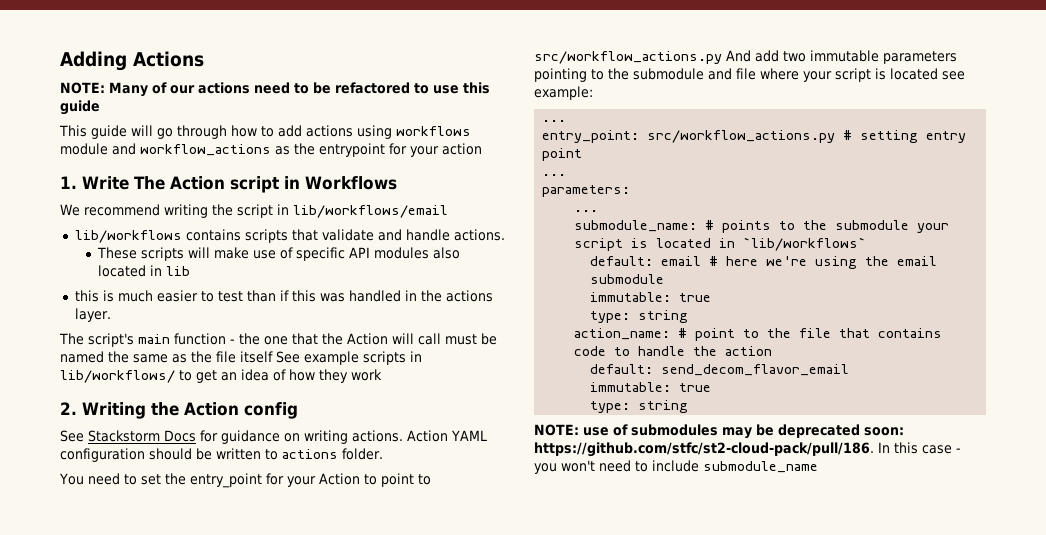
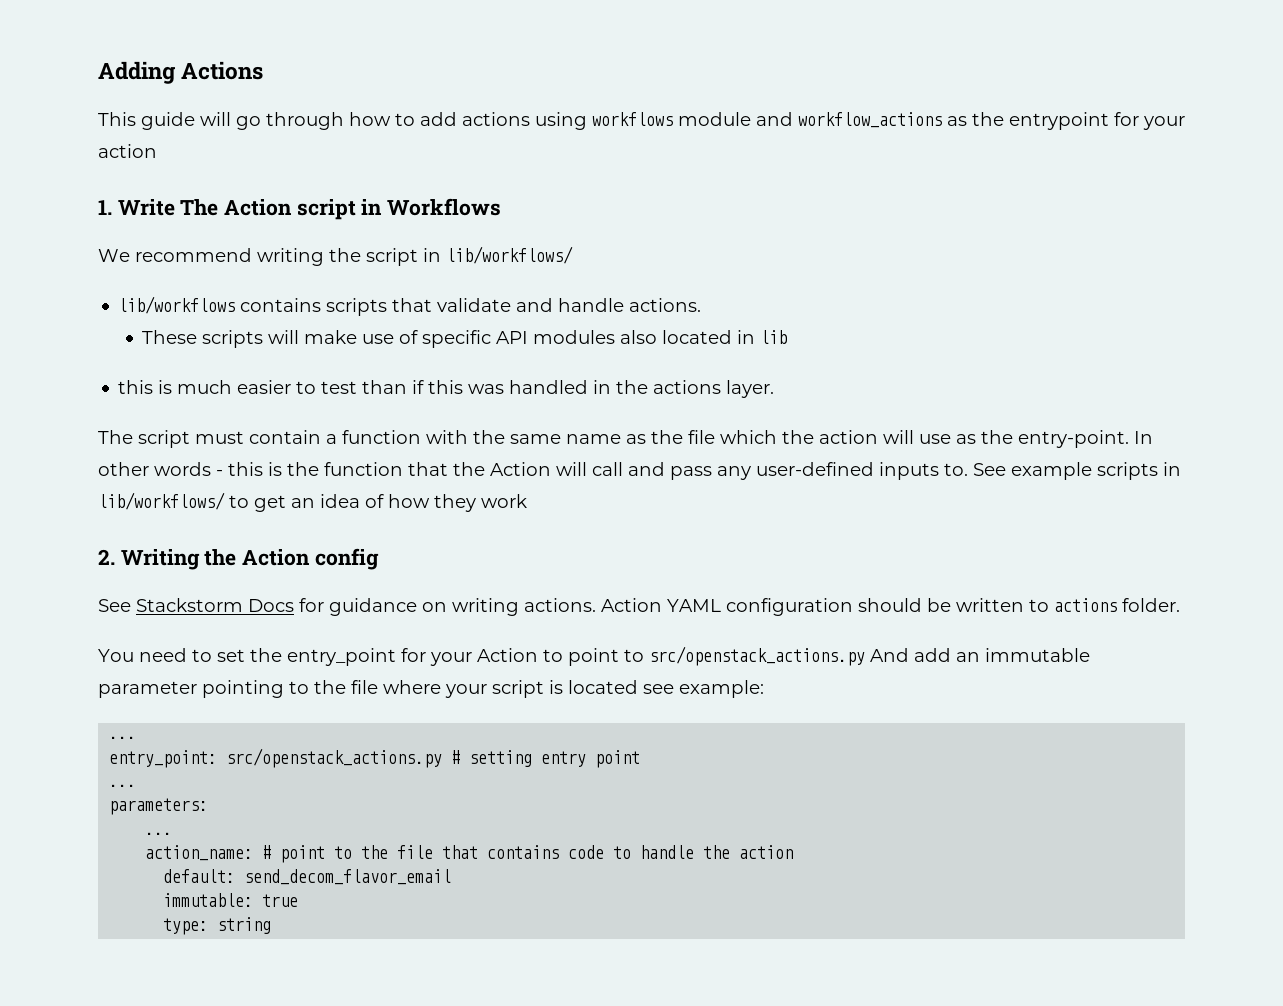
[60,82,490,97] [60,100,100,115] // NOTE: Many of our actions need to be refactored to use this guide -> (264, 70) none
[293,205,448,218] lib/workflows/email -> [446,246,573,264] lib/workflows/
[88,333,288,347] script's main function - the one -> [138,430,1153,448] [98,462,403,476] script must contain a function with the same name as the file which the action will use as the entry-point. In other words - this is the function
[445,333,497,345] [60,351,273,363] must be named the same as the file itself -> [628,462,968,480] and pass any user-defined inputs to.
[534,51,722,64] src/workflow_actions.py -> [649,646,865,666] src/openstack_actions.py
[783,50,957,64] two immutable parameters -> [956,648,1090,662] [98,681,197,698] an immutable parameter
[633,68,732,80] submodule and -> (346, 687) none
[647,130,836,143] src/workflow_actions.py -> [226,748,443,768] src/openstack_actions.py
[574,220,950,233] [574,237,867,251] [590,256,938,269] [590,274,665,284] [590,292,712,302] [590,310,689,323] // submodule_name: # points to the submodule your script is located in `lib/workflows` // default: email # here we're using the email submodule // immutable: true // type: string -> (173, 833) none
[534,424,904,439] [534,442,961,457] [534,460,818,474] // NOTE: use of submodules may be deprecated soon: https://github.com/stfc/st2-cloud-pack/pull/186. In this case - you won't need to include submodule_name -> (272, 925) none

